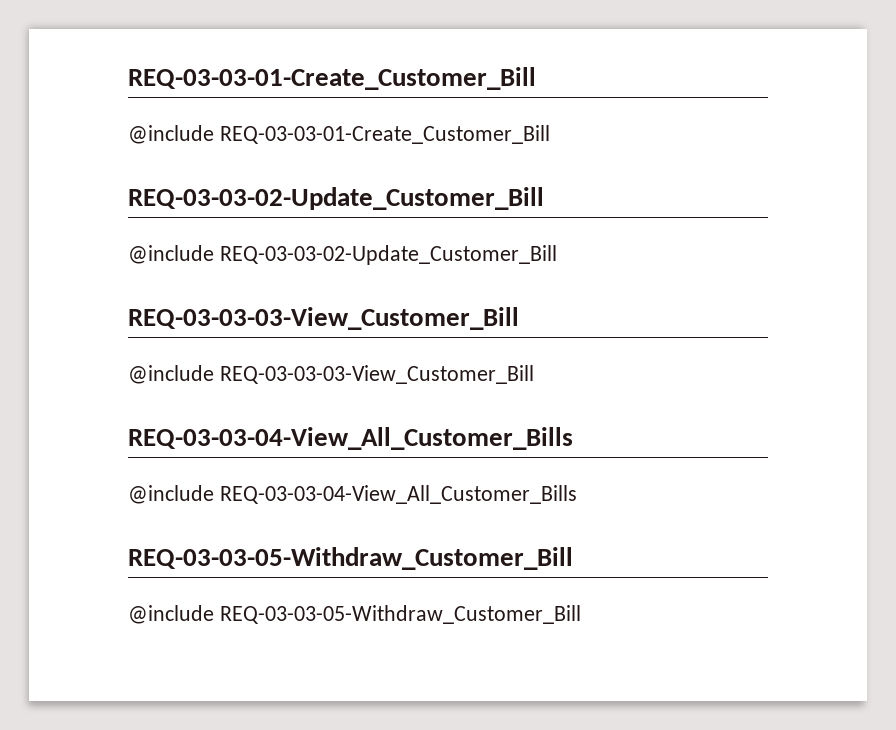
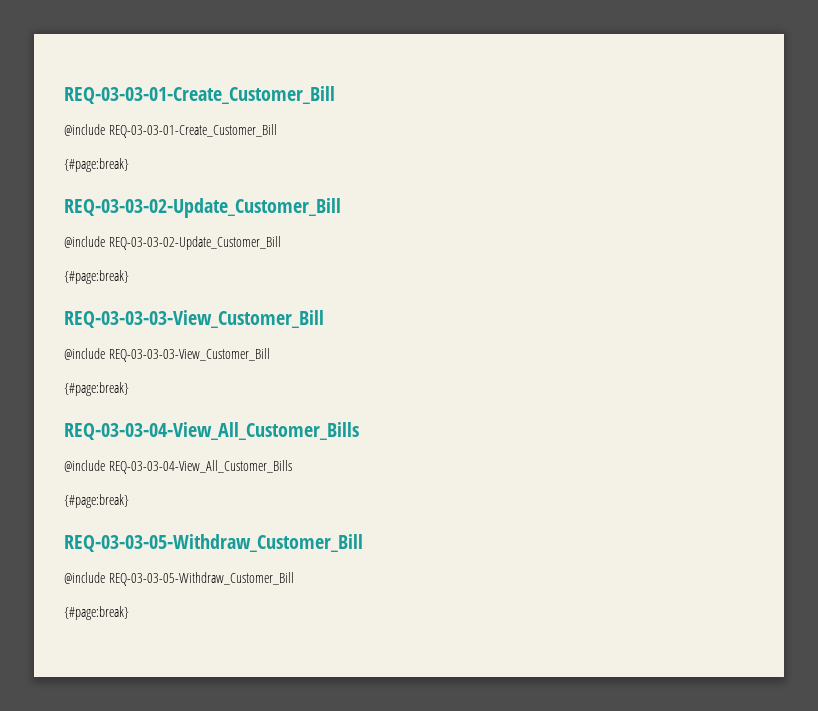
(550, 134) none -> [64,158,129,172] // {#page:break}
(557, 255) none -> [64,270,129,284] // {#page:break}
(534, 374) none -> [64,382,129,396] // {#page:break}
(577, 494) none -> [64,494,129,508] // {#page:break}
(581, 614) none -> [64,606,129,620] // {#page:break}

